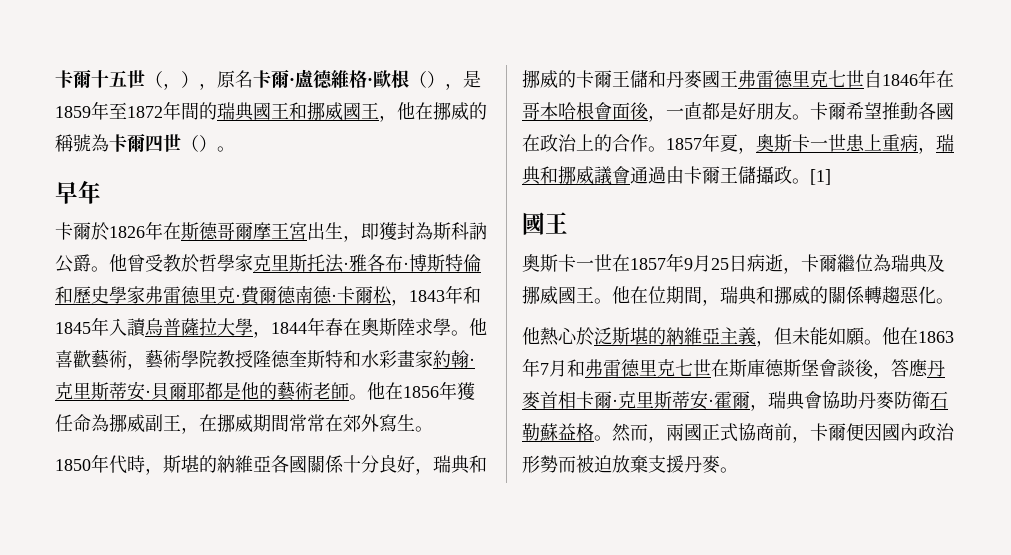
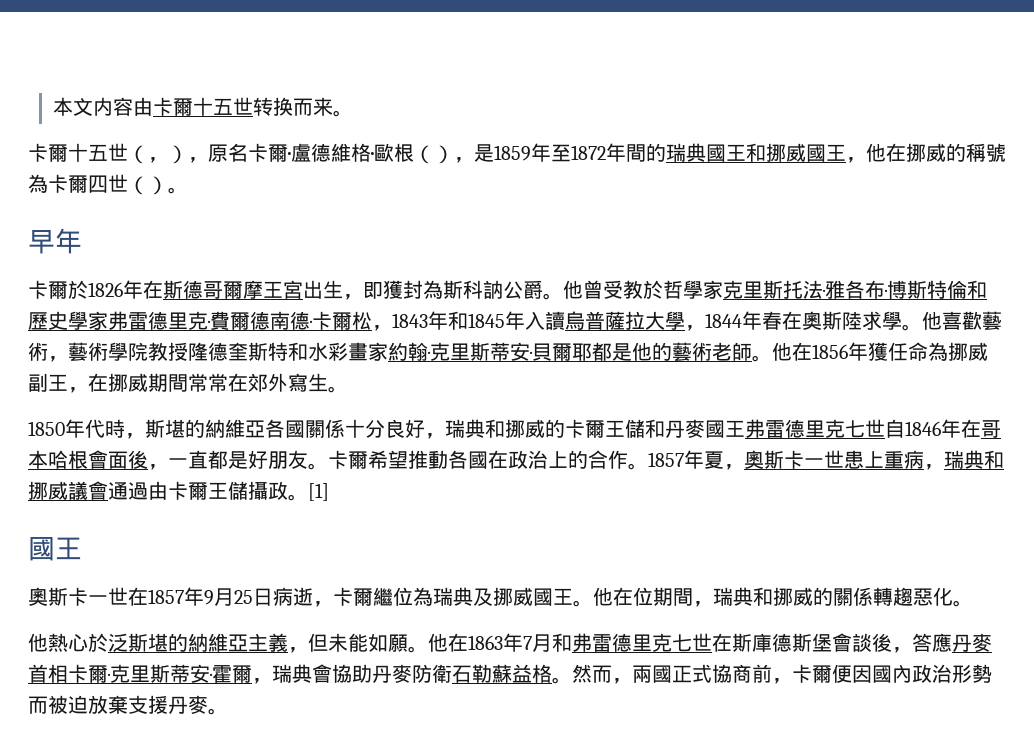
(55, 79) none -> [53,97,354,117] 本文内容由卡爾十五世转换而来。 //

